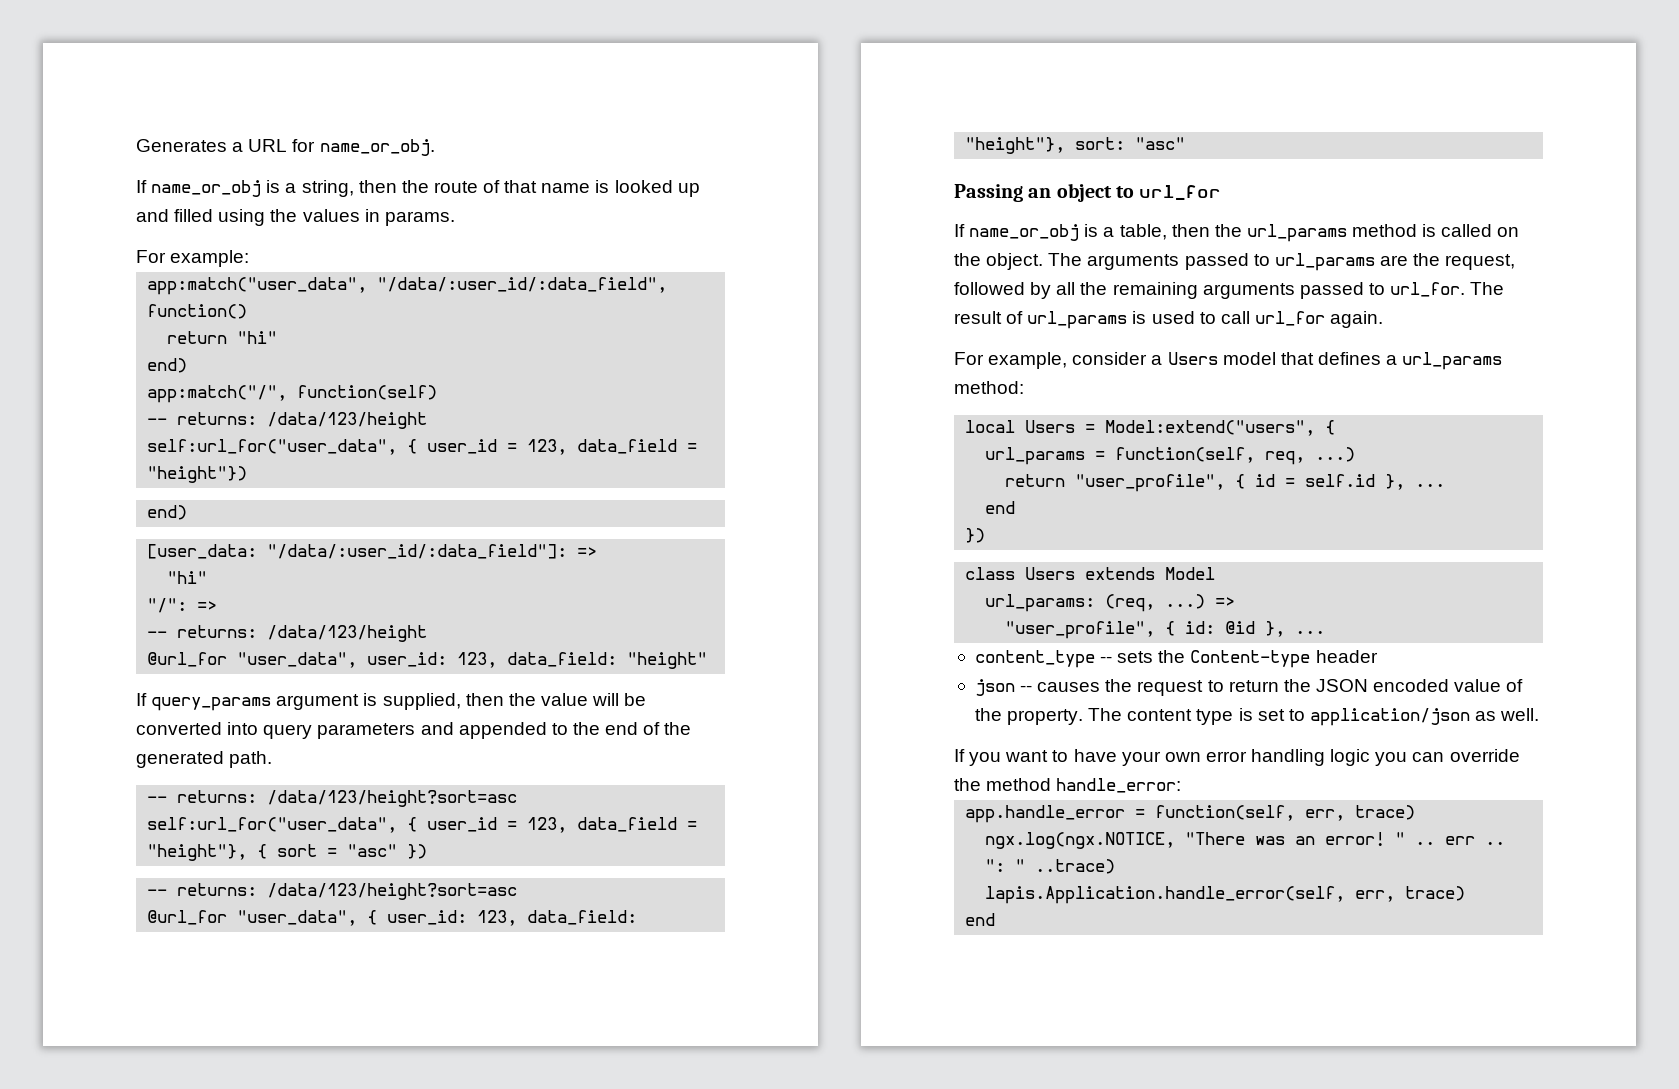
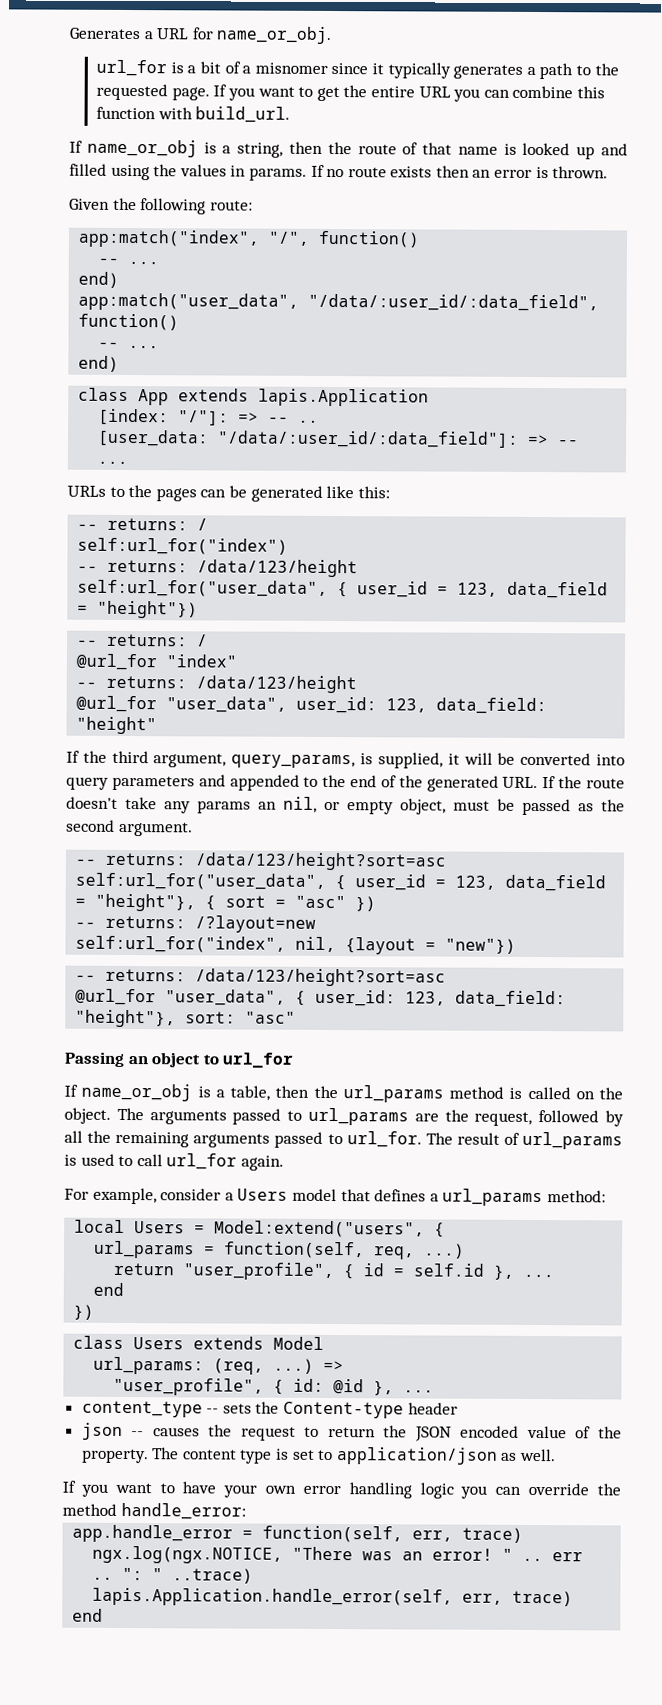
(435, 147) none -> [96,59,619,80] [96,83,605,102] [96,106,291,123] // url_for is a bit of a misnomer since it typically generates a path to the requested page. If you want to get the entire URL you can combine this function with build_url.
[136,250,250,267] // For example: -> [310,164,609,179] [69,197,253,215] [78,229,421,248] [98,257,160,265] [78,271,120,288] If no route exists then an error is thrown. // Given the following route: // app:match("index", "/", function() // -- ... // end)
[167,331,278,344] [147,358,188,373] [147,385,438,403] return "hi" // end) // app:match("/", function(self) -> [98,341,160,349] [78,355,120,372] [78,387,430,407] [98,408,320,426] [97,429,580,448] [97,460,129,465] [67,485,390,502] [77,517,209,531] [77,537,289,555] -- ... // end) // class App extends lapis.Application // [index: "/"]: => -- .. // [user_data: "/data/:user_id/:data_field"]: => -- ... // URLs to the pages can be generated like this: // -- returns: / // self:url_for("index")
[147,505,188,520] [147,544,598,559] [167,571,208,584] [147,598,218,613] end) // [user_data: "/data/:user_id/:data_field"]: => // "hi" // "/": => -> [77,633,209,647] [76,653,238,671] -- returns: / // @url_for "index"
[151,693,588,711] query_params argument is supplied, then the value -> [82,750,460,769] the third argument, query_params, is supplied, it
[229,751,273,768] path. -> [502,776,626,789] [66,796,625,816] [66,819,193,837] URL. If the route doesn't take any params an nil, or empty object, must be passed as the second argument.
(428, 851) none -> [75,915,317,933] [75,935,517,955] // -- returns: /?layout=new // self:url_for("index", nil, {layout = "new"})

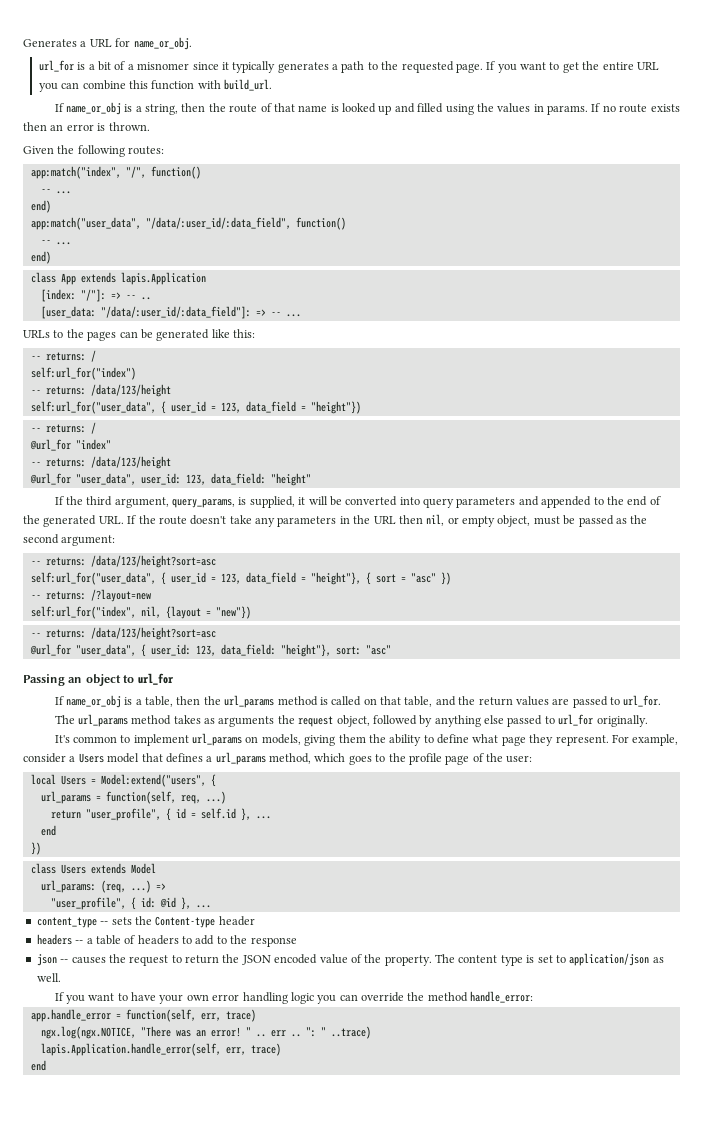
[209,200,253,211] route: -> [128,146,165,155] routes:
[197,800,277,814] params an -> [277,515,423,527] parameters in the URL then
[118,821,193,837] argument. -> [61,535,116,546] argument:
[599,1087,623,1100] [64,1107,624,1127] [64,1130,624,1150] [64,1153,284,1171] the object. The arguments passed to url_params are the request, followed by all the remaining arguments passed to url_for. The result of url_params is used to call url_for again. // -> [380,695,662,708] [54,714,648,727] [54,733,609,746] that table, and the return values are passed to url_for. // The url_params method takes as arguments the request object, followed by anything else passed to url_for originally. // It's common to implement url_params on models, giving them the ability to define what page they represent.
[546,1190,606,1203] method: -> [269,753,533,765] method, which goes to the profile page of the user:
(458, 1408) none -> [36,934,297,947] // headers -- a table of headers to add to the response

